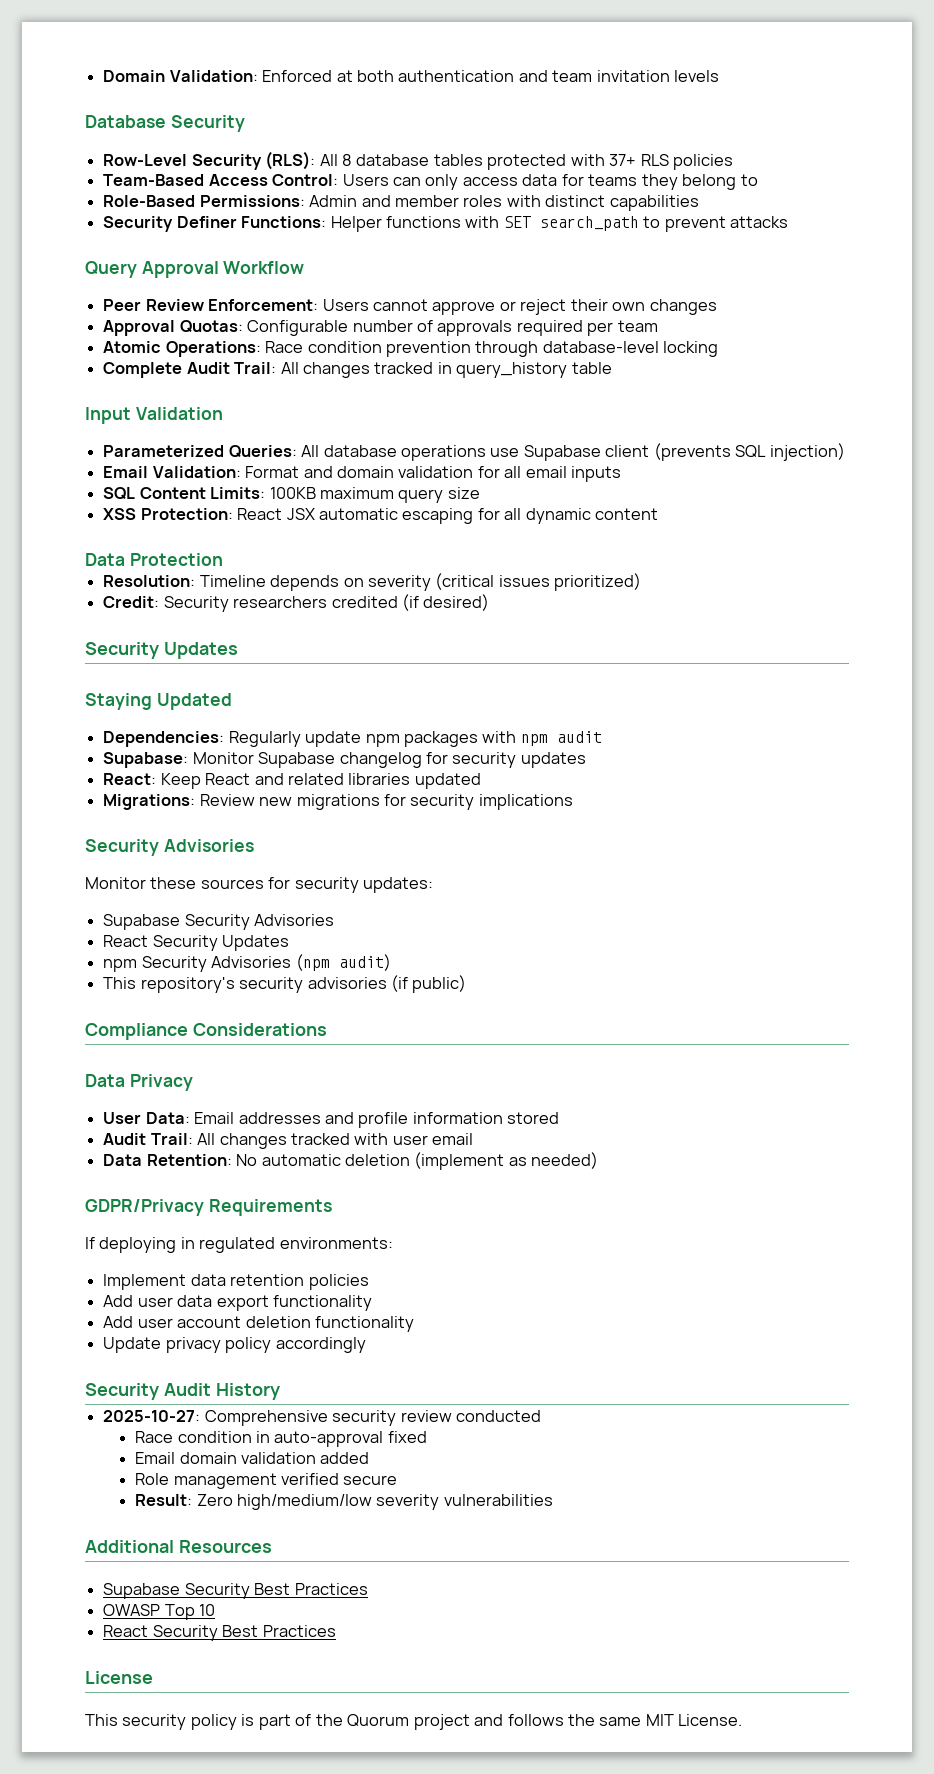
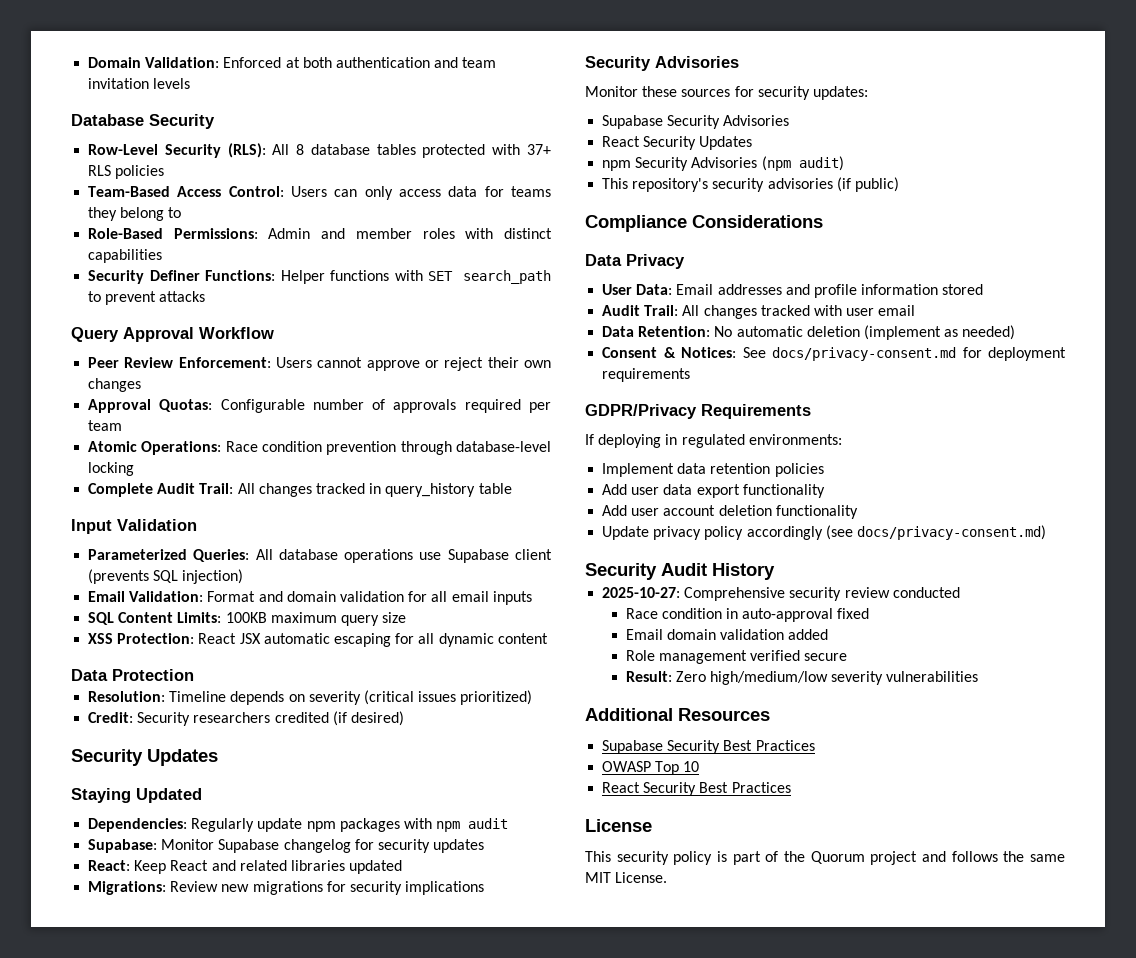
(599, 1160) none -> [602,347,1066,361] [602,368,691,382] // Consent & Notices: See docs/privacy-consent.md for deployment requirements
(366, 1345) none -> [825,525,1046,540] (see docs/privacy-consent.md)

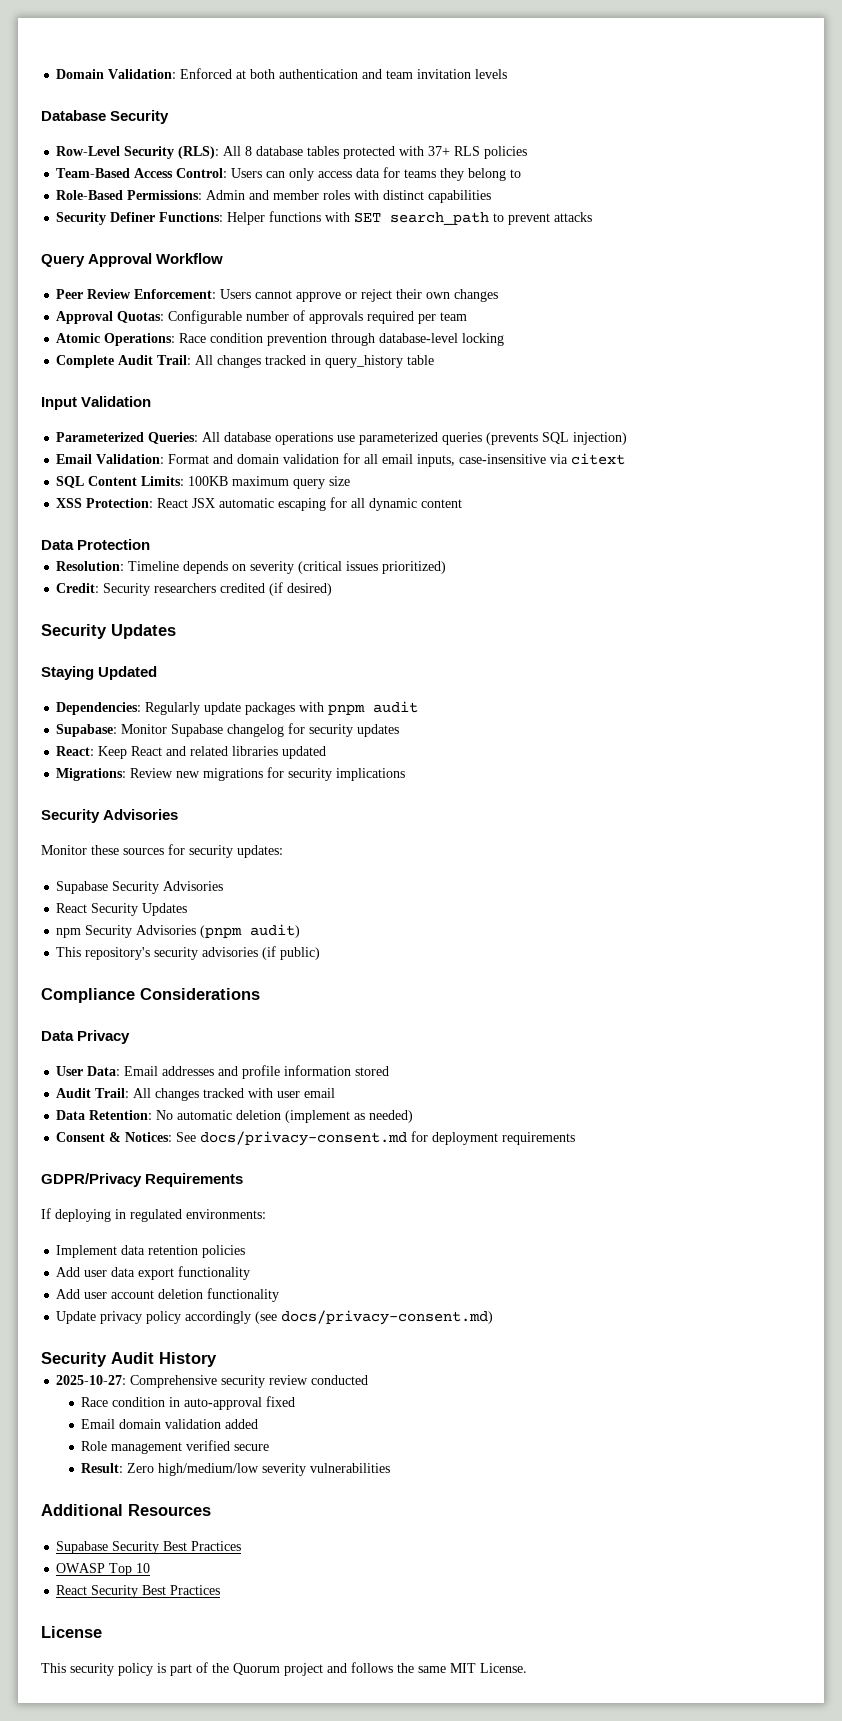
[447,549,552,563] Supabase client -> [359,432,483,445] parameterized queries
[492,591,532,605] inputs -> [417,453,626,467] inputs, case-insensitive via citext
[306,821,336,832] npm -> (242, 708) none
[436,821,461,832] npm -> [328,704,366,715] pnpm
[761,156,791,171] (npm -> [200,925,243,938] (pnpm

